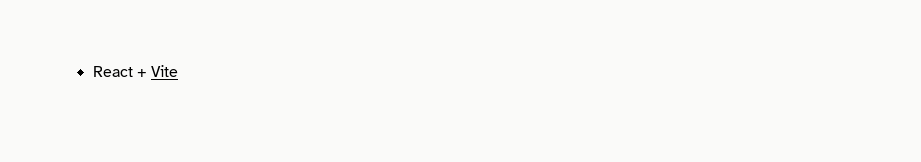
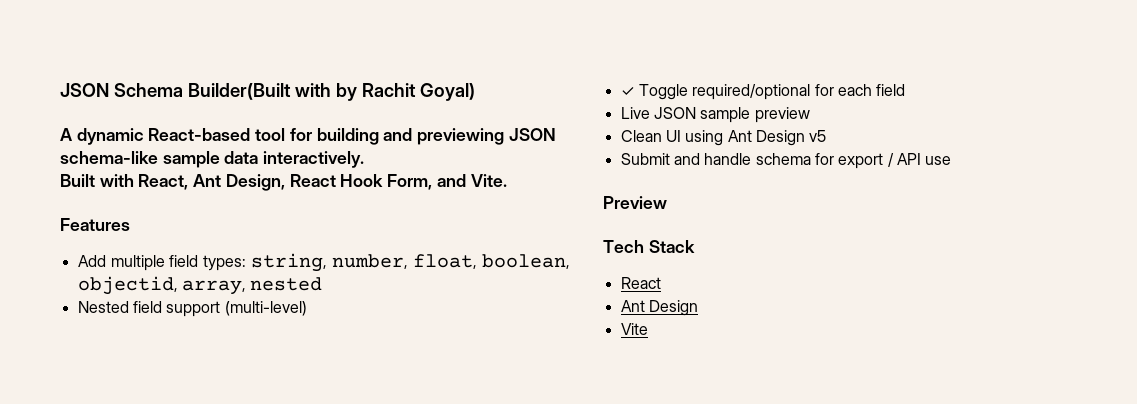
[92,66,147,77] React + -> [60,83,475,101] [60,128,556,145] [60,151,365,168] [60,174,507,191] [60,218,130,231] [77,253,570,272] [77,276,323,295] [77,301,307,317] [620,84,906,100] [620,107,810,123] [620,130,827,146] [620,153,952,169] [603,196,667,209] [603,240,695,253] [620,277,661,289] [620,300,698,316] JSON Schema Builder(Built with by Rachit Goyal) // A dynamic React-based tool for building and previewing JSON schema-like sample data interactively. // Built with React, Ant Design, React Hook Form, and Vite. // Features // Add multiple field types: string, number, float, boolean, objectid, array, nested // Nested field support (multi-level) // ✓ Toggle required/optional for each field // Live JSON sample preview // Clean UI using Ant Design v5 // Submit and handle schema for export / API use // Preview // Tech Stack // React // Ant Design //

